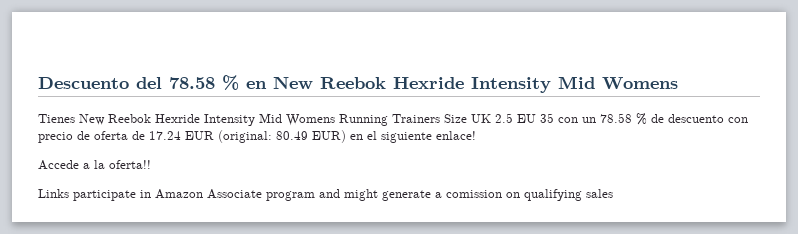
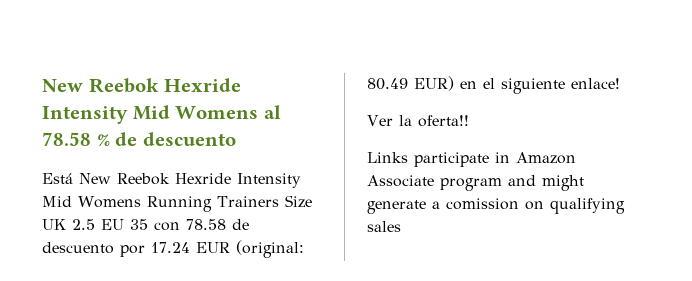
[38,75,678,93] [38,114,75,123] Descuento del 78.58 % en New Reebok Hexride Intensity Mid Womens // Tienes -> [42,78,242,93] [42,105,281,124] [42,132,236,146] [42,173,73,184] New Reebok Hexride Intensity Mid Womens al 78.58 % de descuento // Está
[582,113,748,125] [38,131,145,143] un 78.58 % de descuento con precio de oferta de -> [186,219,249,230] [42,242,145,257] 78.58 de descuento por
[38,160,90,170] Accede a -> [367,115,393,126] Ver

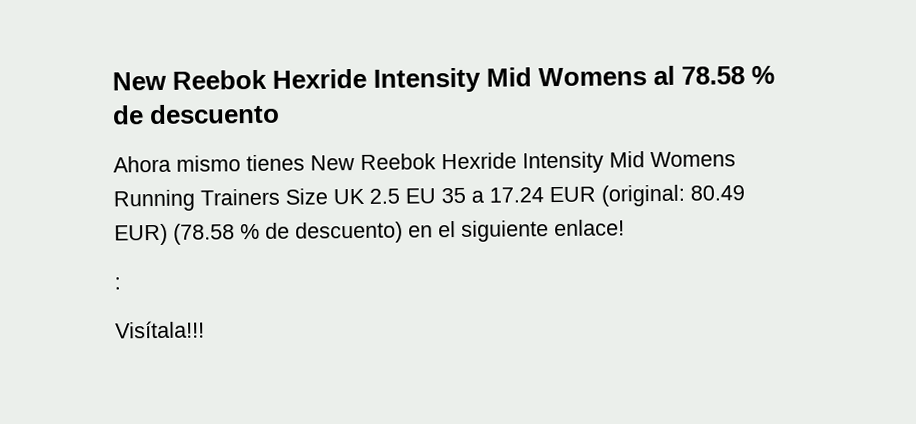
[42,173,73,184] Está -> [113,154,305,173] Ahora mismo tienes
[154,219,249,231] [42,242,145,257] con 78.58 de descuento por -> [471,190,484,203] a
(454, 83) none -> [173,221,403,245] (78.58 % de descuento)
[367,115,469,127] [367,152,576,167] [367,175,584,191] [367,198,625,214] [367,221,401,232] Ver la oferta!! // Links participate in Amazon Associate program and might generate a comission on qualifying sales -> [114,277,121,290] [115,320,205,339] : // Visítala!!!

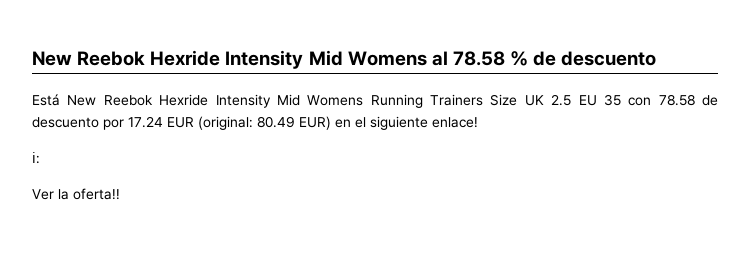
[113,154,305,173] Ahora mismo tienes -> [32,94,60,106] Está
[471,190,484,203] a -> [628,94,718,106] [32,117,124,130] con 78.58 de descuento por
[173,221,403,245] (78.58 % de descuento) -> (331, 123) none
[114,277,121,290] [115,320,205,339] : // Visítala!!! -> [32,152,40,164] [32,188,120,200] ℹ: // Ver la oferta!!

